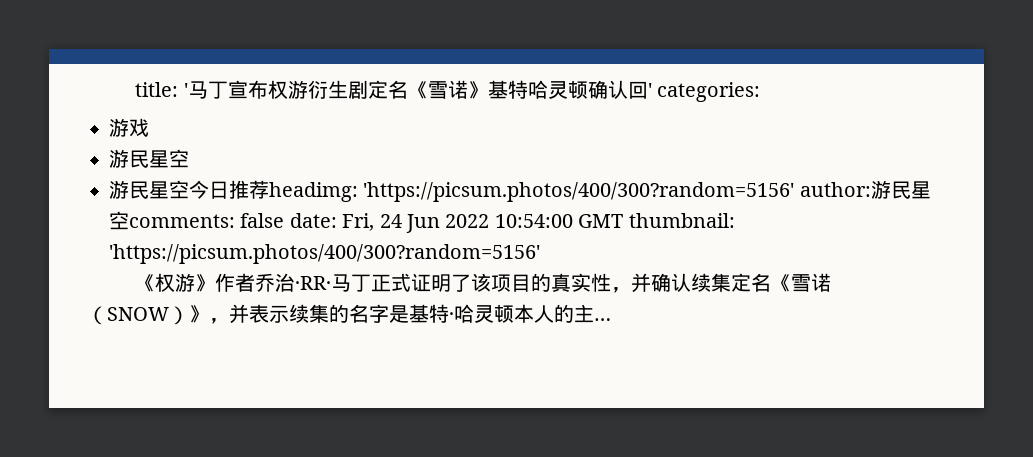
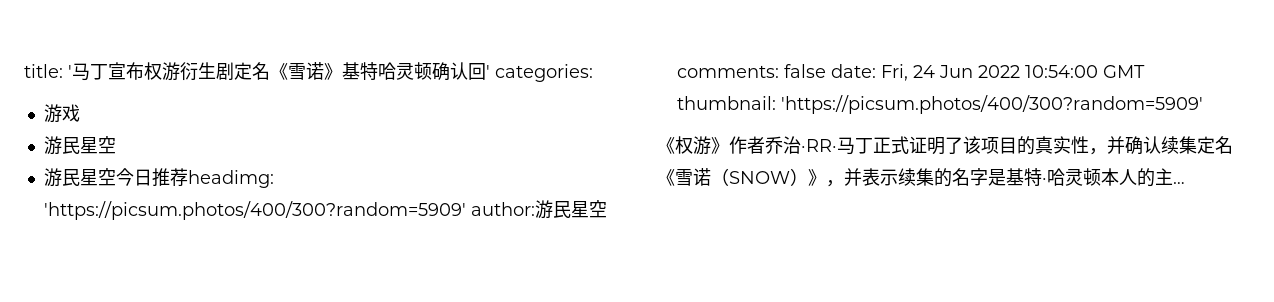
[363,182,795,202] 'https://picsum.photos/400/300?random=5156' -> [43,201,466,220] 'https://picsum.photos/400/300?random=5909'
[109,244,540,264] 'https://picsum.photos/400/300?random=5156' -> [780,95,1203,114] 'https://picsum.photos/400/300?random=5909'

